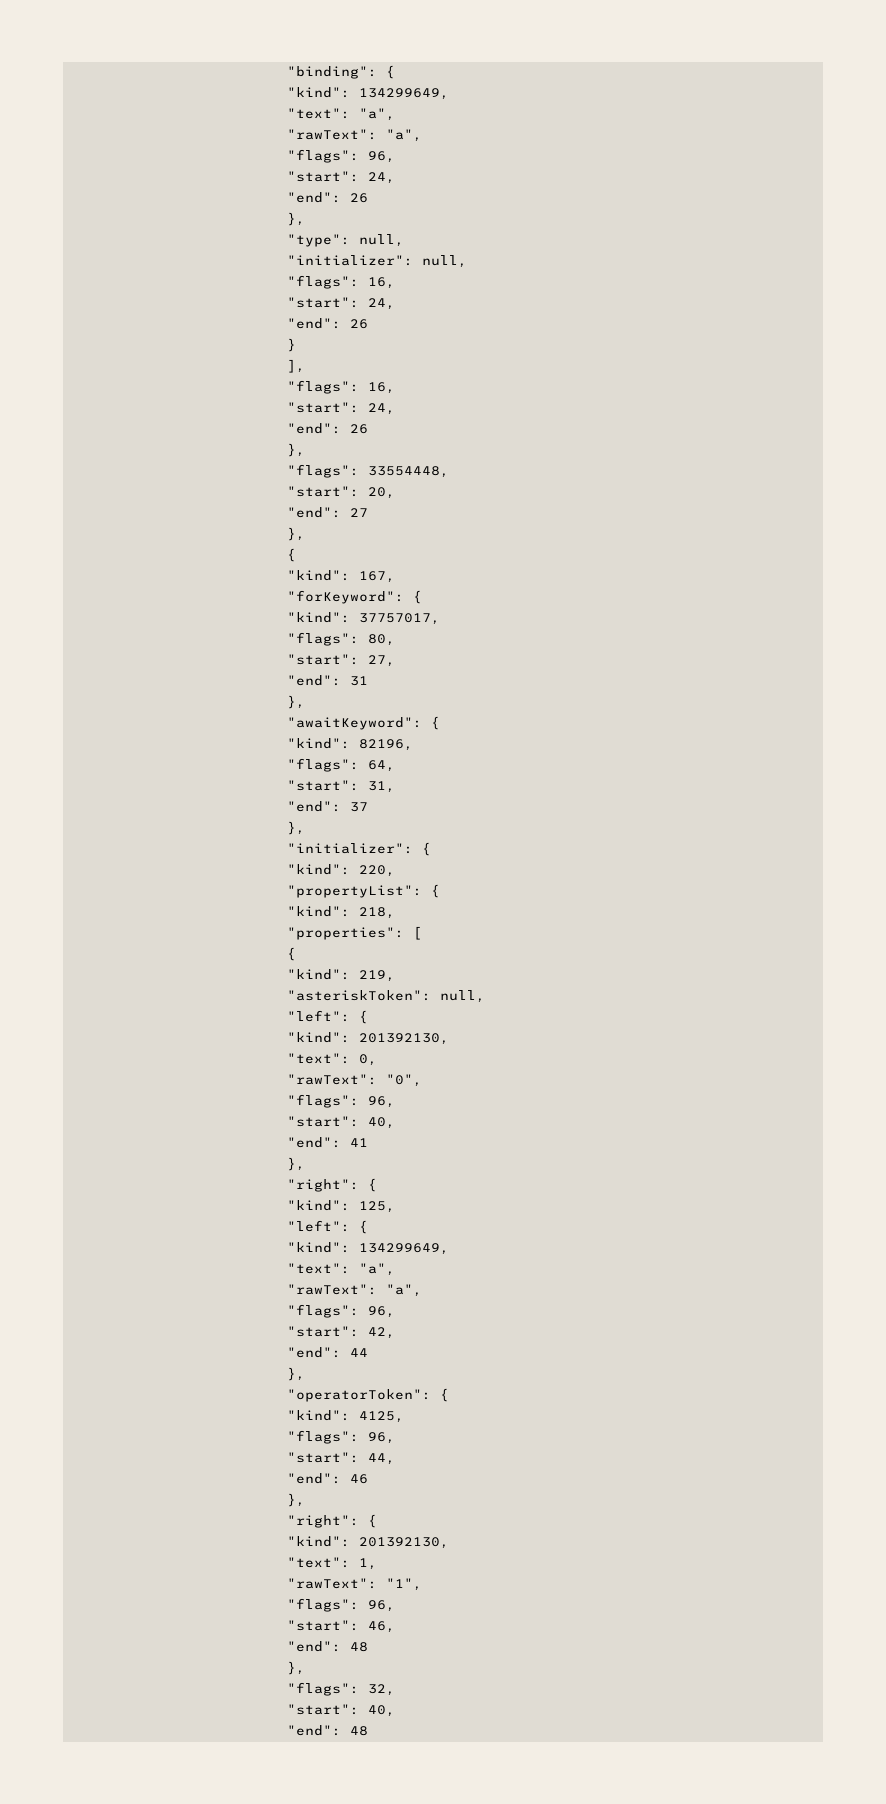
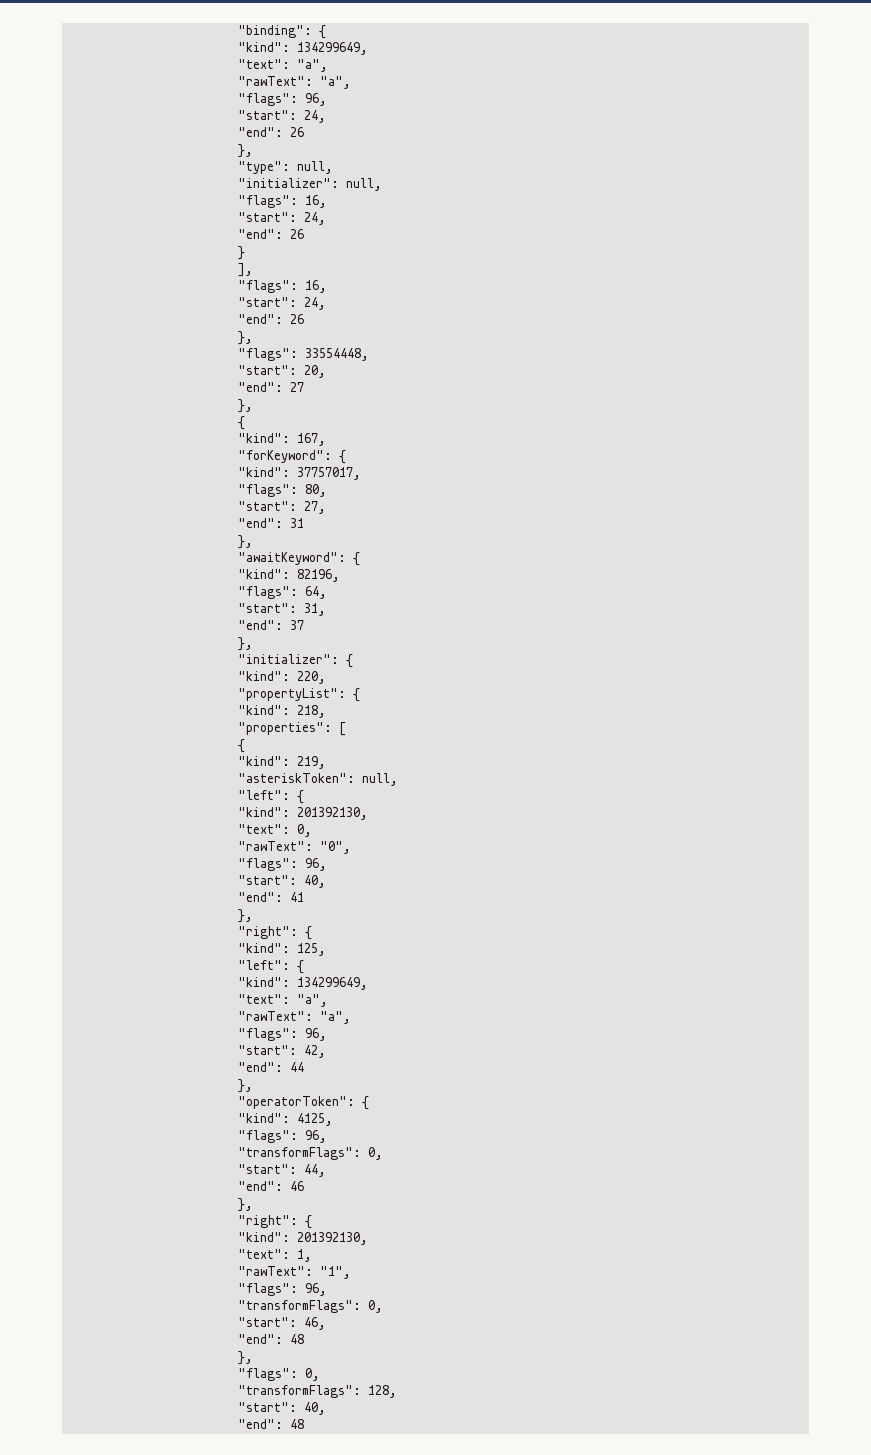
(395, 1438) none -> [238,1147,384,1160] // "transformFlags": 0,
(395, 1606) none -> [238,1300,384,1313] // "transformFlags": 0,
[367,1684,395,1696] 32, -> [305,1368,321,1381] [238,1385,398,1398] 0, // "transformFlags": 128,

